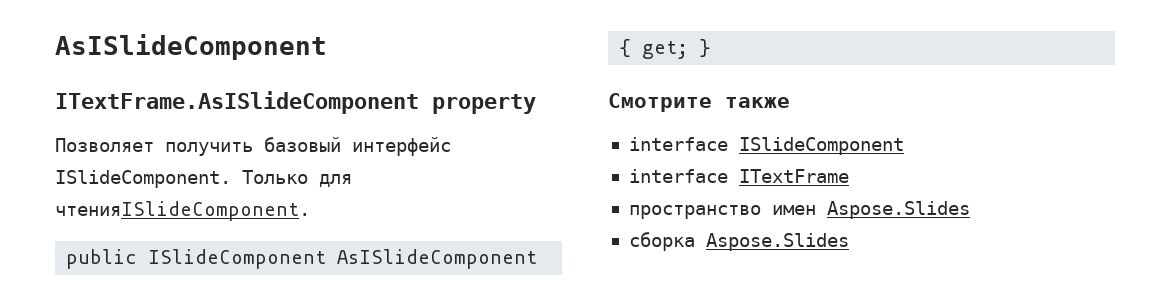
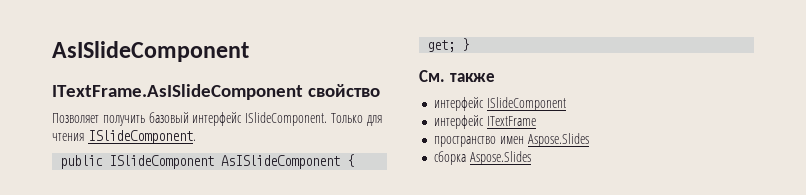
[432,94,536,114] property -> [308,84,381,97] свойство
[55,201,310,221] чтенияISlideComponent. -> [52,130,196,144] чтения ISlideComponent.
[608,93,712,112] Смотрите -> [419,70,445,82] См.
[628,137,728,151] interface -> [434,97,485,111] интерфейс
[628,169,728,183] interface -> [434,115,485,129] интерфейс

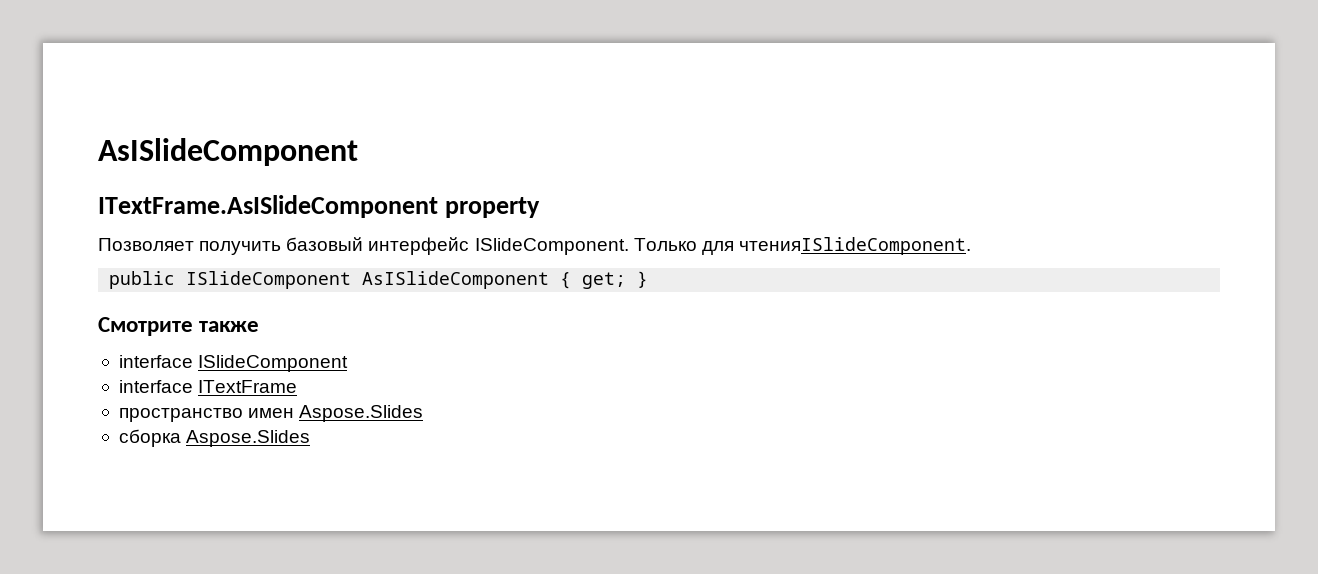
[308,84,381,97] свойство -> [444,197,540,218] property
[52,130,196,144] чтения ISlideComponent. -> [738,237,971,255] чтенияISlideComponent.
[419,70,445,82] См. -> [98,317,193,336] Смотрите
[434,97,485,111] интерфейс -> [118,355,193,368] interface
[434,115,485,129] интерфейс -> [118,380,193,393] interface

